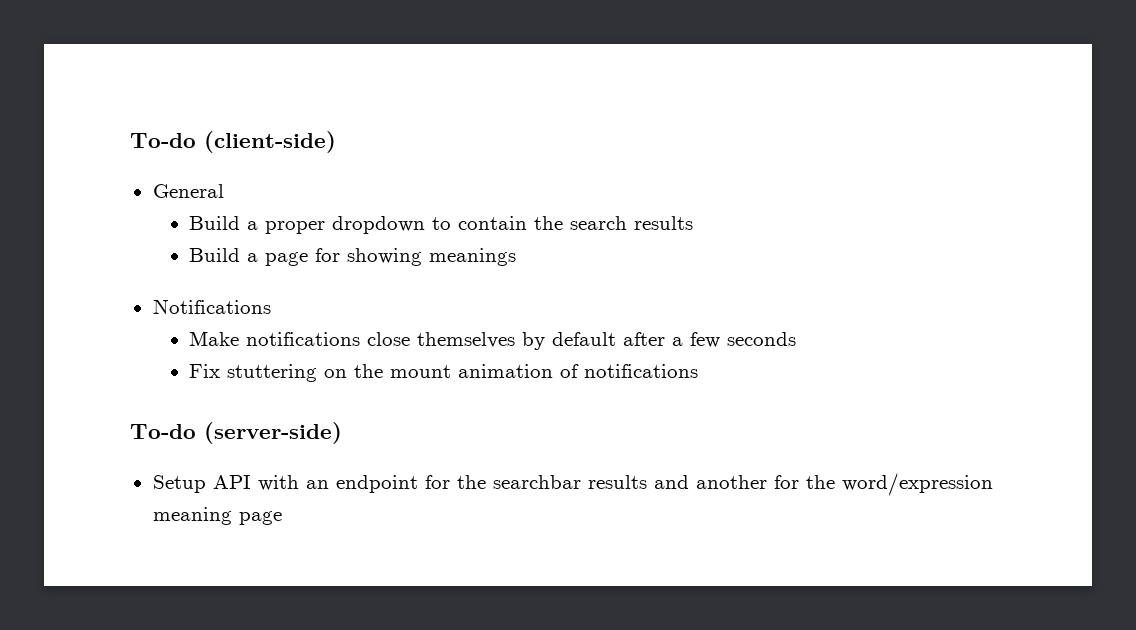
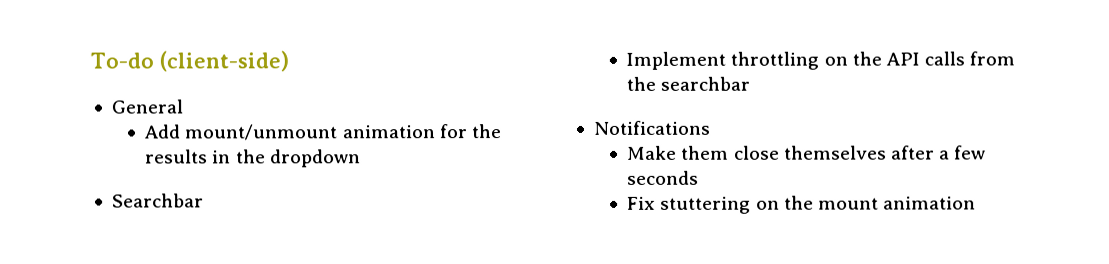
[189,216,694,234] [189,248,517,266] Build a proper dropdown to contain the search results // Build a page for showing meanings -> [144,124,502,141] [145,149,361,168] [111,193,204,208] [626,51,1016,70] [626,76,751,91] Add mount/unmount animation for the results in the dropdown // Searchbar // Implement throttling on the API calls from the searchbar
[246,332,361,346] notifications -> [681,145,730,160] them
[522,332,617,350] by default -> (887, 152) none
[560,364,699,378] [130,422,342,444] [152,473,993,496] [152,507,282,525] of notifications // To-do (server-side) // Setup API with an endpoint for the searchbar results and another for the word/expression meaning page -> (976, 203) none

